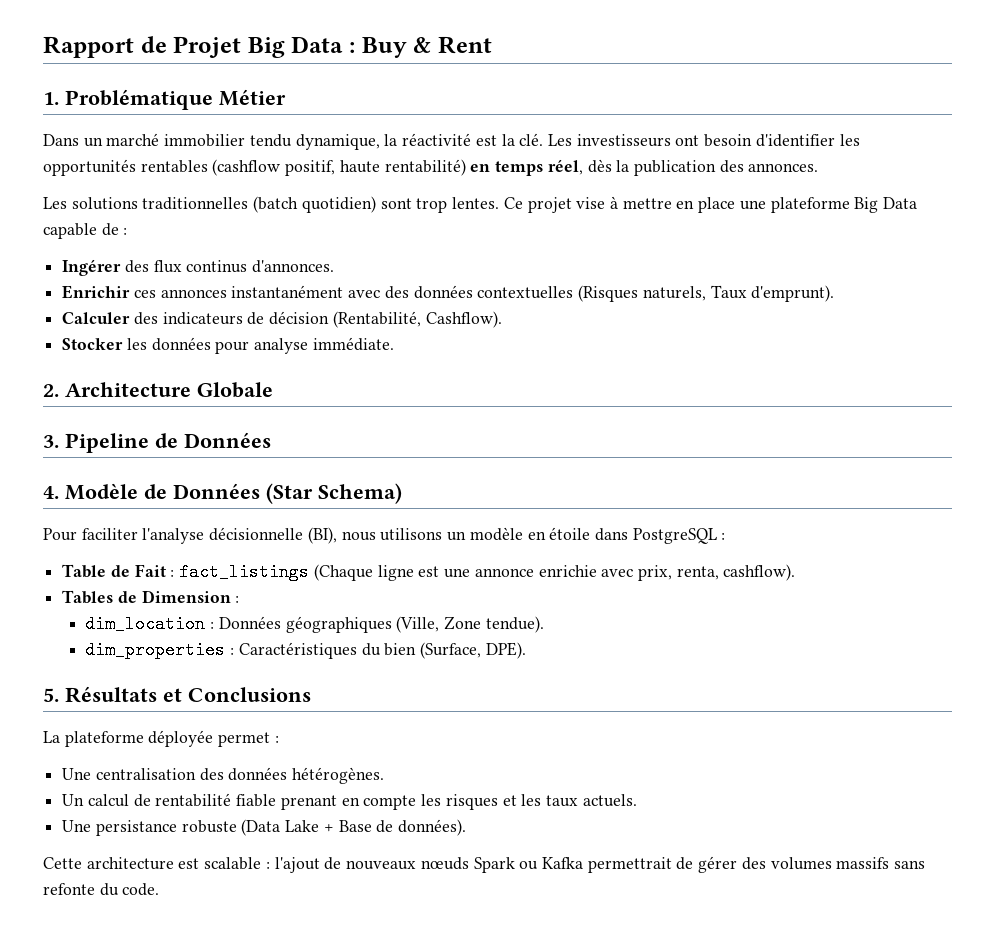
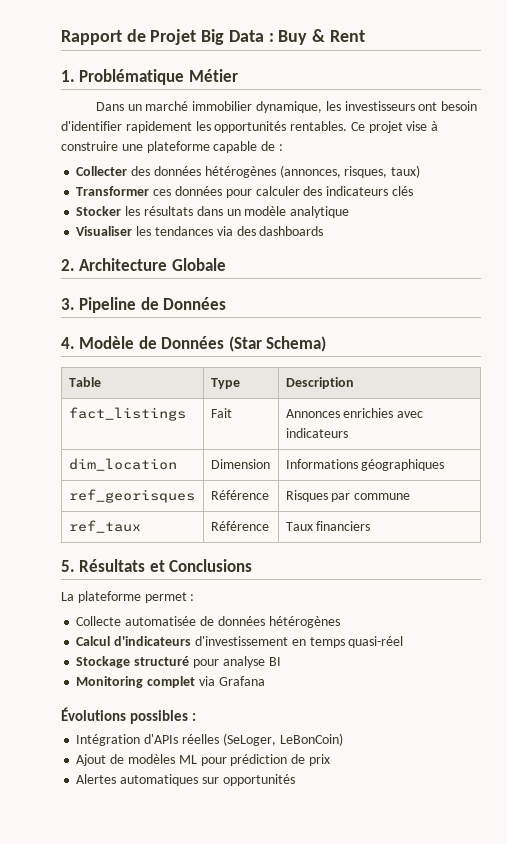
[249,133,572,150] tendu dynamique, la réactivité est la clé. Les -> [256,101,341,113] dynamique, les
(835, 140) none -> [125,121,192,133] rapidement
[140,159,819,176] [43,196,918,213] [43,223,128,239] [62,259,335,276] [62,285,835,302] [62,311,502,328] [62,337,394,354] rentables (cashflow positif, haute rentabilité) en temps réel, dès la publication des annonces. // Les solutions traditionnelles (batch quotidien) sont trop lentes. Ce projet vise à mettre en place une plateforme Big Data capable de : // Ingérer des flux continus d'annonces. // Enrichir ces annonces instantanément avec des données contextuelles (Risques naturels, Taux d'emprunt). // Calculer des indicateurs de décision (Rentabilité, Cashflow). // Stocker les données pour analyse immédiate. -> [290,121,439,133] [61,141,283,153] [76,165,421,178] [76,186,413,198] [76,206,350,218] [76,226,324,236] rentables. Ce projet vise à construire une plateforme capable de : // Collecter des données hétérogènes (annonces, risques, taux) // Transformer ces données pour calculer des indicateurs clés // Stocker les résultats dans un modèle analytique // Visualiser les tendances via des dashboards
[43,527,726,544] [62,563,796,581] [62,590,240,604] [85,615,544,633] [85,641,526,659] // Pour faciliter l'analyse décisionnelle (BI), nous utilisons un modèle en étoile dans PostgreSQL : // Table de Fait : fact_listings (Chaque ligne est une annonce enrichie avec prix, renta, cashflow). // Tables de Dimension : // dim_location : Données géographiques (Ville, Zone tendue). // dim_properties : Caractéristiques du bien (Surface, DPE). -> [68,377,101,387] [210,378,240,389] [285,377,354,389] [68,407,186,421] [210,408,232,418] [285,408,424,418] [285,428,348,438] [68,458,177,471] [210,459,270,469] [285,459,445,471] [68,489,195,503] [210,490,269,500] [285,490,411,502] [68,520,141,533] [210,521,269,531] [285,521,371,531] // Table | Type | Description // fact_listings | Fait | Annonces enrichies avec indicateurs // dim_location | Dimension | Informations géographiques // ref_georisques | Référence | Risques par commune // ref_taux | Référence | Taux financiers
[148,730,214,747] déployée -> (141, 597) none
[62,767,385,784] [62,793,637,810] [62,819,467,836] [43,856,926,873] [43,883,160,896] Une centralisation des données hétérogènes. // Un calcul de rentabilité fiable prenant en compte les risques et les taux actuels. // Une persistance robuste (Data Lake + Base de données). // Cette architecture est scalable : l'ajout de nouveaux nœuds Spark ou Kafka permettrait de gérer des volumes massifs sans refonte du code. -> [76,616,340,628] [76,636,404,648] [76,656,281,668] [76,676,265,688] [61,707,197,724] [76,733,343,746] [76,754,330,766] [76,774,295,786] Collecte automatisée de données hétérogènes // Calcul d'indicateurs d'investissement en temps quasi-réel // Stockage structuré pour analyse BI // Monitoring complet via Grafana // Évolutions possibles : // Intégration d'APIs réelles (SeLoger, LeBonCoin) // Ajout de modèles ML pour prédiction de prix // Alertes automatiques sur opportunités

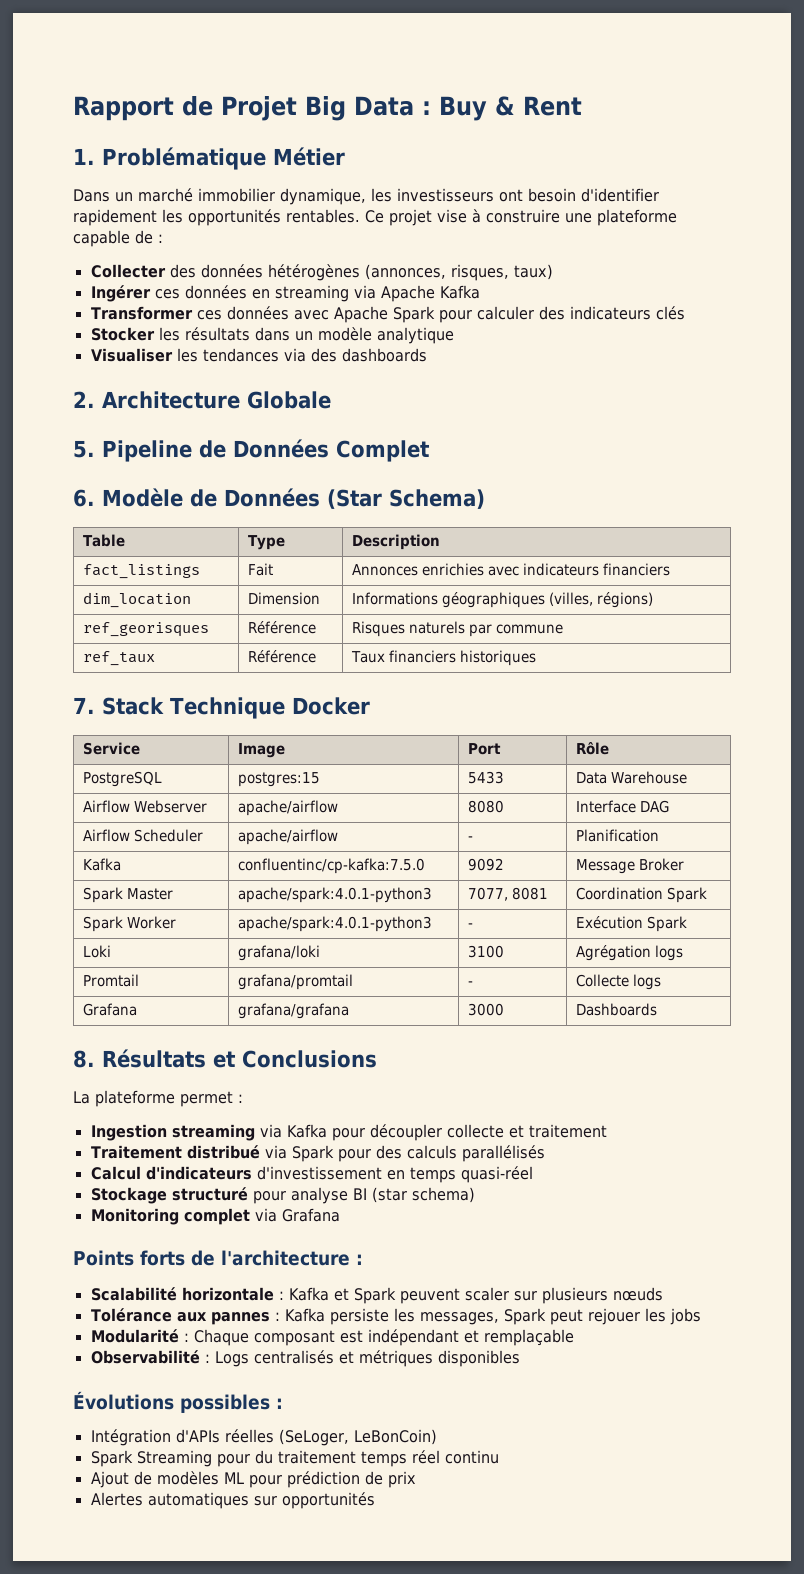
(421, 171) none -> [90,285,480,302] // Ingérer ces données en streaming via Apache Kafka
(222, 191) none -> [293,306,435,323] avec Apache Spark
[61,298,75,310] 3. -> [73,440,95,458] 5.
[61,337,75,349] // 4. -> [336,440,430,462] [73,489,95,507] Complet // 6.
(348, 433) none -> [602,563,670,576] financiers
(445, 465) none -> [548,592,653,608] (villes, régions)
(328, 496) none -> [408,621,465,634] naturels
[61,560,75,572] // 5. -> [459,650,536,666] [73,697,370,719] [82,742,140,755] [237,743,285,758] [467,743,501,755] [575,742,609,755] [82,771,162,787] [237,772,320,787] [467,771,504,784] [575,771,687,784] [82,800,207,813] [237,800,338,816] [467,800,504,813] [575,800,669,813] [82,829,203,842] [237,829,338,845] [467,836,473,841] [575,829,659,842] [82,858,121,871] [237,858,425,874] [467,858,504,871] [575,858,684,874] [82,887,173,903] [237,887,432,903] [467,887,548,901] [575,887,707,903] [82,916,176,932] [237,916,432,932] [467,923,473,928] [575,916,687,932] [82,945,111,958] [237,945,320,961] [467,945,504,958] [575,945,683,961] [82,974,139,987] [237,974,353,990] [467,981,473,986] [575,974,661,990] [82,1003,137,1016] [237,1003,349,1019] [467,1003,504,1016] [575,1003,657,1016] [73,1050,95,1068] historiques // 7. Stack Technique Docker // Service | Image | Port | Rôle // PostgreSQL | postgres:15 | 5433 | Data Warehouse // Airflow Webserver | apache/airflow | 8080 | Interface DAG // Airflow Scheduler | apache/airflow | - | Planification // Kafka | confluentinc/cp-kafka:7.5.0 | 9092 | Message Broker // Spark Master | apache/spark:4.0.1-python3 | 7077, 8081 | Coordination Spark // Spark Worker | apache/spark:4.0.1-python3 | - | Exécution Spark // Loki | grafana/loki | 3100 | Agrégation logs // Promtail | grafana/promtail | - | Collecte logs // Grafana | grafana/grafana | 3000 | Dashboards // 8.
[76,616,340,628] Collecte automatisée de données hétérogènes -> [90,1124,607,1141] [90,1145,545,1162] Ingestion streaming via Kafka pour découpler collecte et traitement // Traitement distribué via Spark pour des calculs parallélisés
(281, 661) none -> [371,1187,475,1203] (star schema)
(265, 681) none -> [73,1250,363,1266] [90,1287,663,1304] [90,1308,701,1325] [90,1329,574,1346] [90,1350,520,1367] // Points forts de l'architecture : // Scalabilité horizontale : Kafka et Spark peuvent scaler sur plusieurs nœuds // Tolérance aux pannes : Kafka persiste les messages, Spark peut rejouer les jobs // Modularité : Chaque composant est indépendant et remplaçable // Observabilité : Logs centralisés et métriques disponibles
(343, 739) none -> [90,1450,499,1467] // Spark Streaming pour du traitement temps réel continu

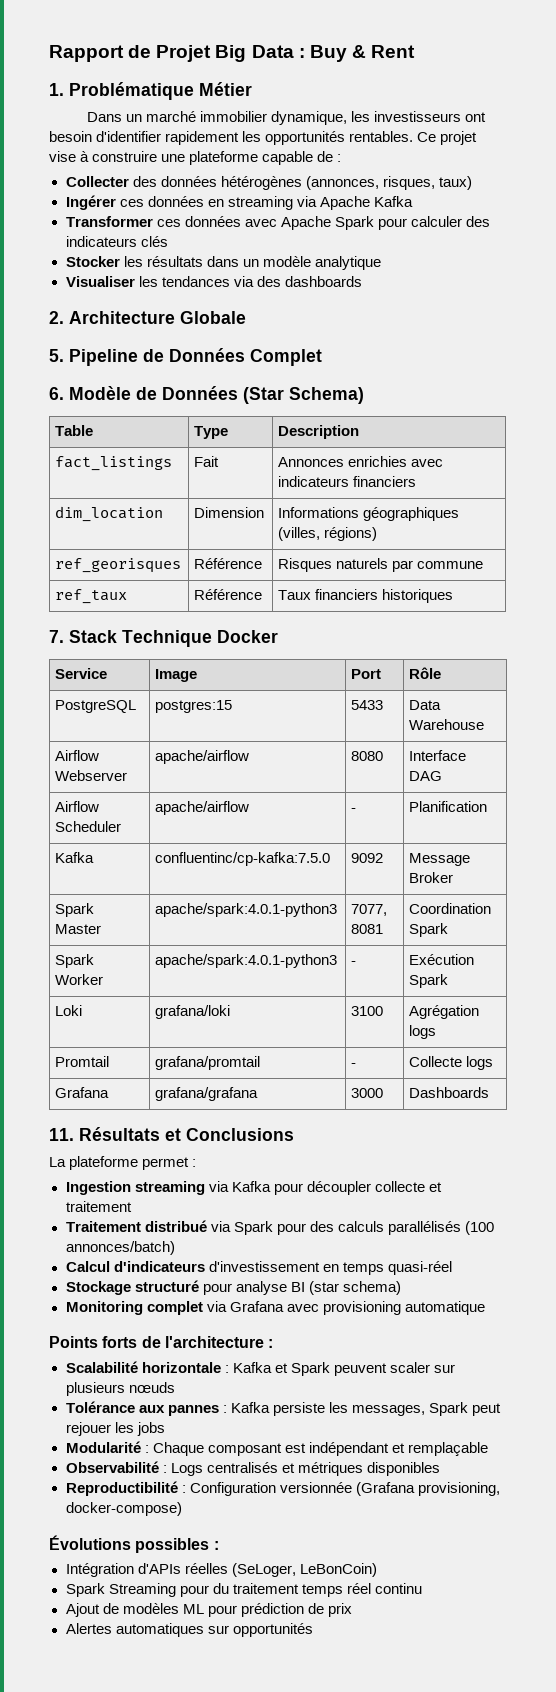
[73,1050,95,1068] 8. -> [49,1128,74,1141] 11.
(545, 1153) none -> [464,1221,494,1235] [65,1241,175,1255] (100 annonces/batch)
(340, 1215) none -> [286,1301,485,1315] avec provisioning automatique
(520, 1358) none -> [65,1481,500,1496] [65,1502,182,1516] // Reproductibilité : Configuration versionnée (Grafana provisioning, docker-compose)

